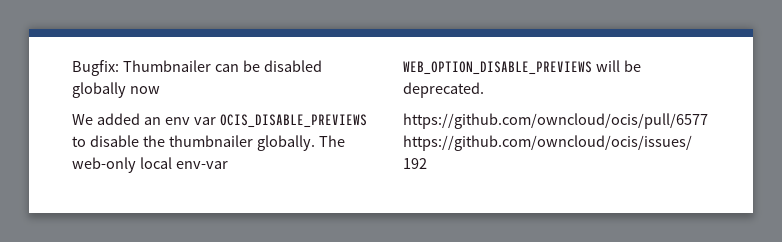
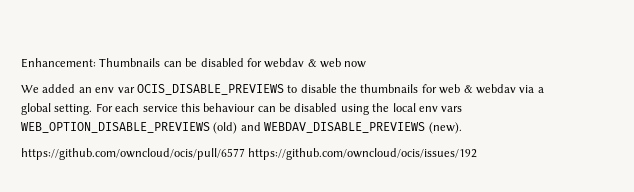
[72,60,322,76] [72,82,126,98] Bugfix: Thumbnailer can be disabled globally -> [21,58,341,68] Enhancement: Thumbnails can be disabled for webdav & web
[168,135,345,151] [72,157,228,173] [403,60,641,75] [403,82,484,98] thumbnailer globally. The web-only local env-var WEB_OPTION_DISABLE_PREVIEWS will be deprecated. -> [360,84,544,94] [21,103,463,115] [21,122,462,134] thumbnails for web & webdav via a global setting. For each service this behaviour can be disabled using the local env vars WEB_OPTION_DISABLE_PREVIEWS (old) and WEBDAV_DISABLE_PREVIEWS (new).

